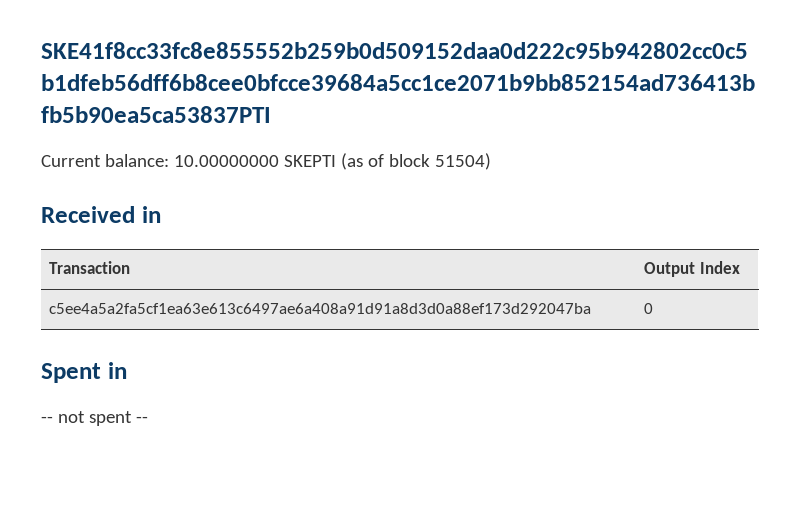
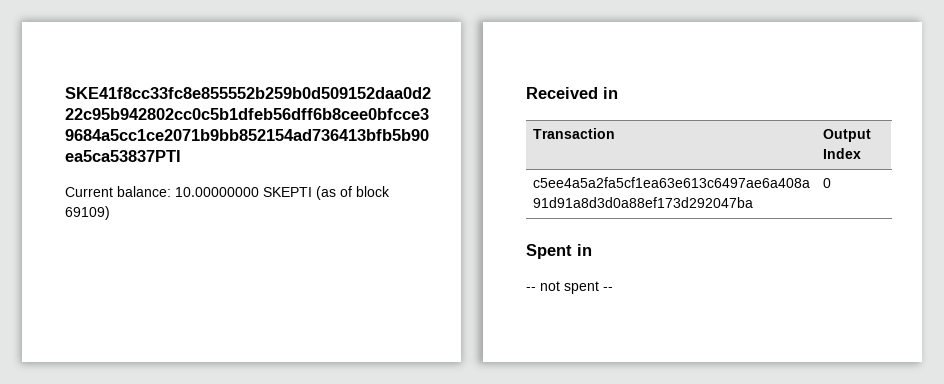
[434,153,491,170] 51504) -> [65,206,110,220] 69109)

